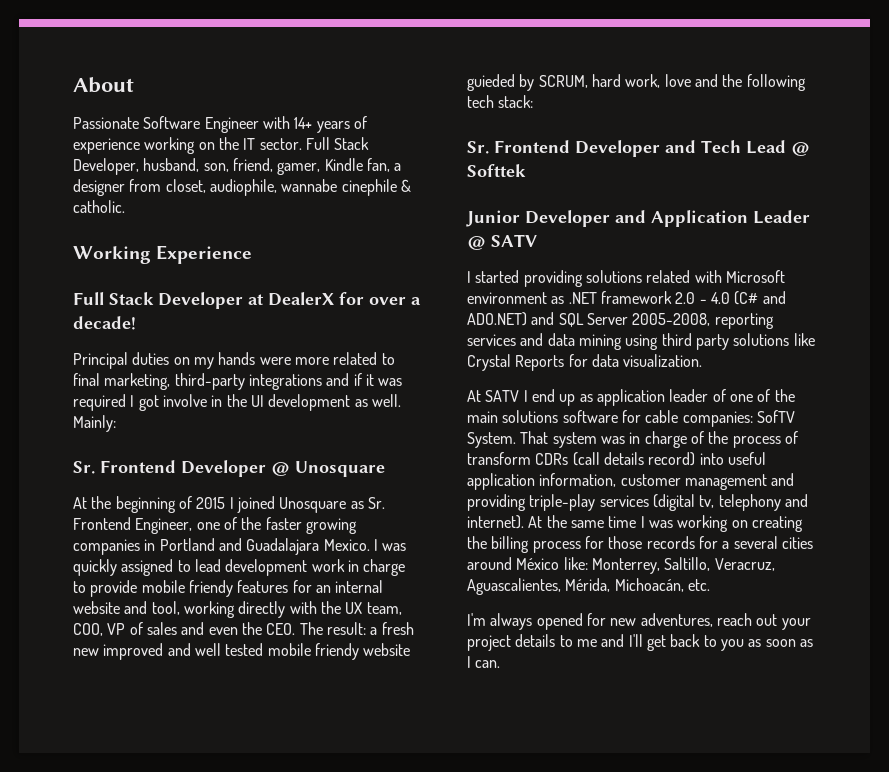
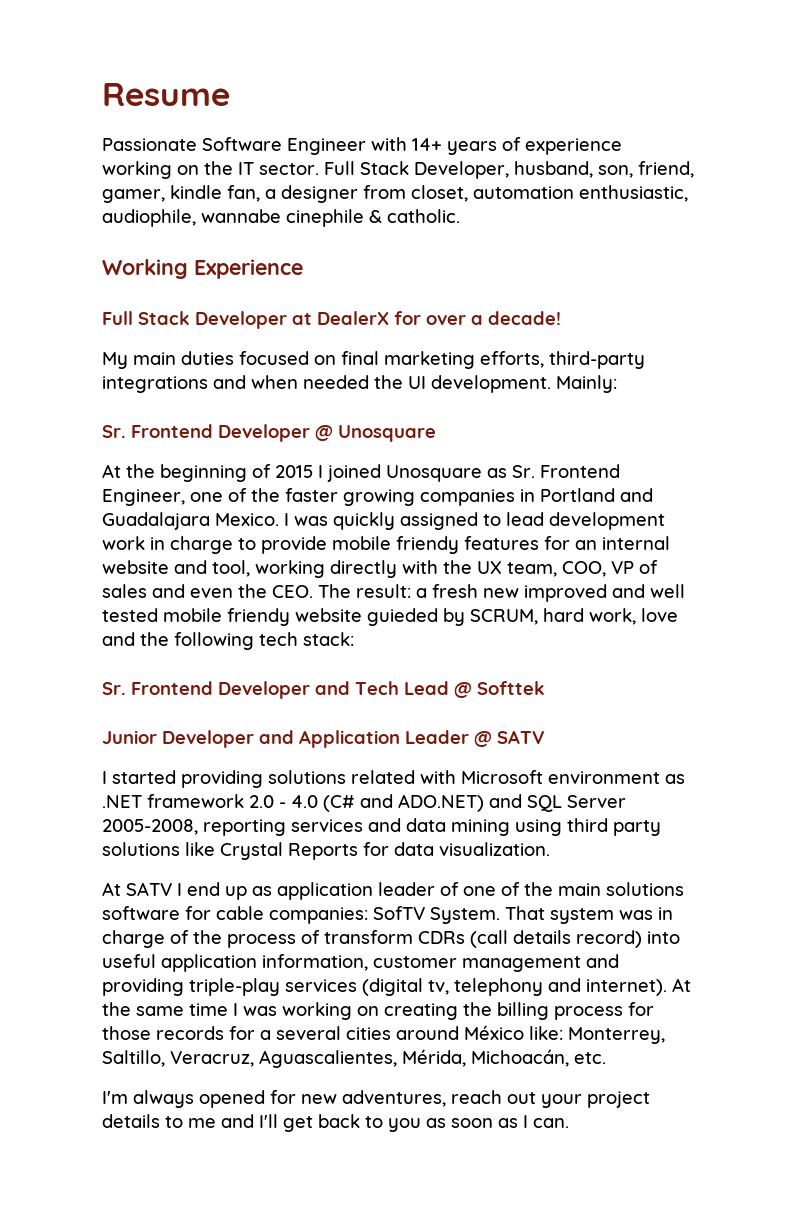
[73,77,134,93] About -> [102,83,230,106] Resume
[324,158,363,171] Kindle -> [170,185,222,199] kindle
(206, 186) none -> [473,185,688,202] automation enthusiastic,
[73,352,395,369] [73,373,403,390] [73,394,401,411] Principal duties on my hands were more related to final marketing, third-party integrations and if it was required I got involve in the UI development as well. -> [102,351,645,369] [102,375,551,393] My main duties focused on final marketing efforts, third-party integrations and when needed the UI development.

